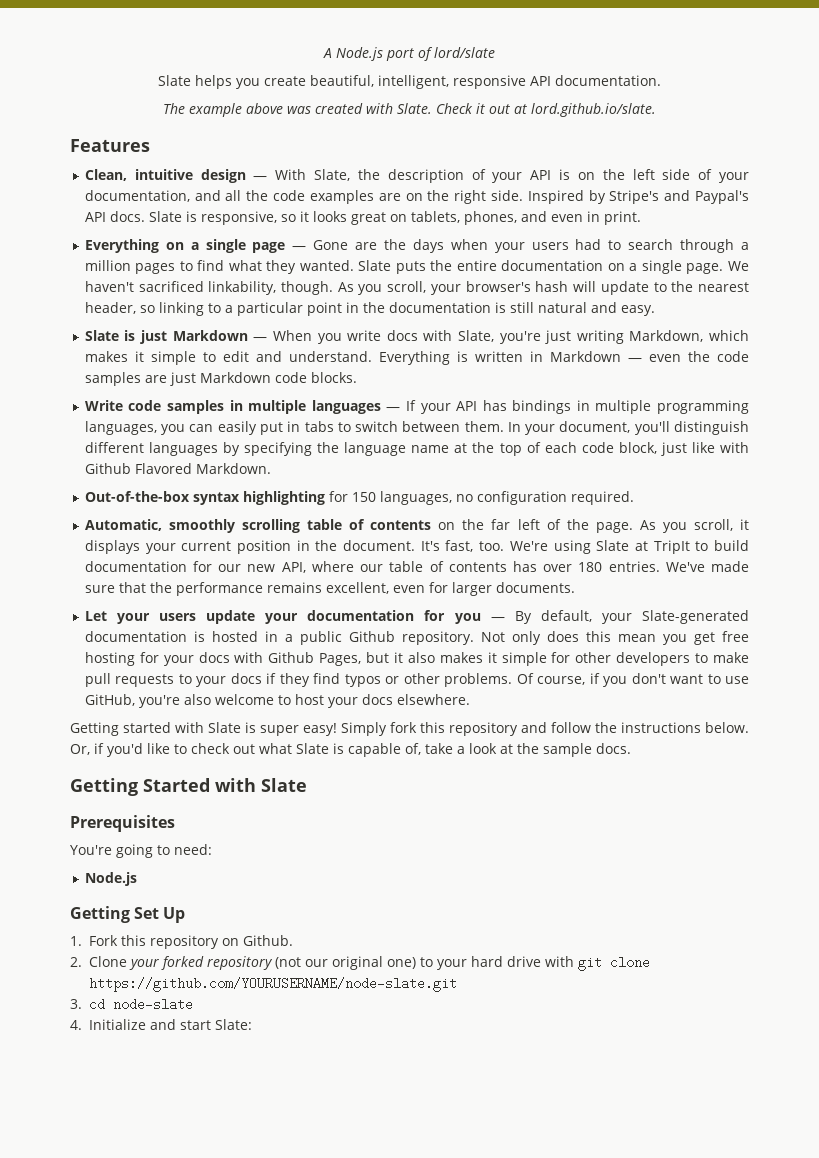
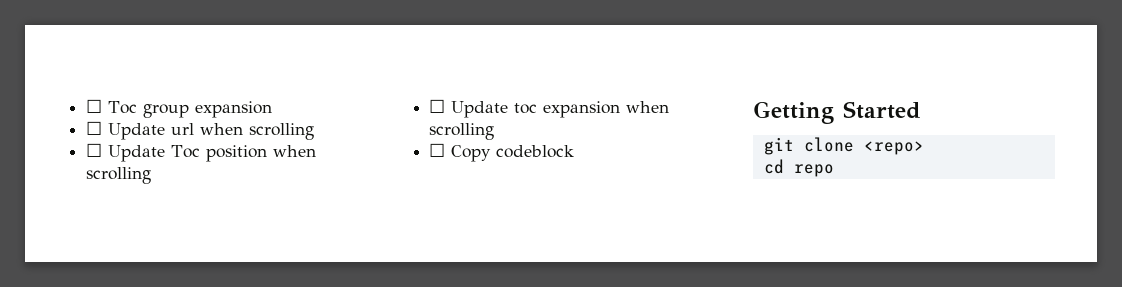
[323,47,495,61] [158,75,661,89] [163,103,656,117] [70,139,150,152] [84,169,750,183] [84,190,749,204] [84,211,641,225] [84,239,749,253] [84,260,749,274] [84,281,750,295] [84,302,655,316] [84,330,750,344] [84,351,749,365] [84,372,357,386] [84,400,749,414] [84,421,749,435] [84,442,749,456] [84,463,271,474] [84,491,634,505] [84,519,749,533] [84,540,749,554] [84,561,749,573] [84,582,575,596] [84,610,749,624] [84,631,749,645] [84,652,749,666] [84,673,750,687] [84,694,470,708] [70,722,749,736] [70,743,631,757] [70,778,307,796] [70,815,175,832] [70,844,212,858] [84,872,137,886] [70,906,186,923] [70,935,293,949] [70,956,650,971] [88,977,457,992] [70,998,193,1011] [70,1019,252,1030] A Node.js port of lord/slate // Slate helps you create beautiful, intelligent, responsive API documentation. // The example above was created with Slate. Check it out at lord.github.io/slate. // Features // Clean, intuitive design — With Slate, the description of your API is on the left side of your documentation, and all the code examples are on the right side. Inspired by Stripe's and Paypal's API docs. Slate is responsive, so it looks great on tablets, phones, and even in print. // Everything on a single page — Gone are the days when your users had to search through a million pages to find what they wanted. Slate puts the entire documentation on a single page. We haven't sacrificed linkability, though. As you scroll, your browser's hash will update to the nearest header, so linking to a particular point in the documentation is still natural and easy. // Slate is just Markdown — When you write docs with Slate, you're just writing Markdown, which makes it simple to edit and understand. Everything is written in Markdown — even the code samples are just Markdown code blocks. // Write code samples in multiple languages — If your API has bindings in multiple programming languages, you can easily put in tabs to switch between them. In your document, you'll distinguish different languages by specifying the language name at the top of each code block, just like with Github Flavored Markdown. // Out-of-the-box syntax highlighting for 150 languages, no configuration required. // Automatic, smoothly scrolling table of contents on the far left of the page. As you scroll, it displays your current position in the document. It's fast, too. We're using Slate at TripIt to build documentation for our new API, where our table of contents has over 180 entries. We've made sure that the performance remains excellent, even for larger documents. // Let your users update your documentation for you — By default, your Slate-generated documentation is hosted in a public Github repository. Not only does this mean you get free hosting for your docs with Github Pages, but it also makes it simple for other developers to make pull requests to your docs if they find typos or other problems. Of course, if you don't want to use GitHub, you're also welcome to host your docs elsewhere. // Getting started with Slate is super easy! Simply fork this repository and follow the instructions below. Or, if you'd like to check out what Slate is capable of, take a look at the sample docs. // Getting Started with Slate // Prerequisites // You're going to need: // Node.js // Getting Set Up // 1. Fork this repository on Github. // 2. Clone your forked repository (not our original one) to your hard drive with git clone https://github.com/YOURUSERNAME/node-slate.git // 3. cd node-slate // 4. Initialize and start Slate: -> [86,99,273,118] [86,121,315,140] [86,143,317,162] [86,167,152,184] [429,99,670,118] [429,123,495,140] [429,143,575,162] [753,101,921,124] [763,137,924,155] [763,159,834,177] ☐ Toc group expansion // ☐ Update url when scrolling // ☐ Update Toc position when scrolling // ☐ Update toc expansion when scrolling // ☐ Copy codeblock // Getting Started // git clone <repo> // cd repo

